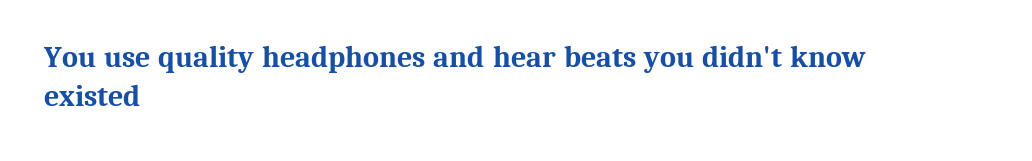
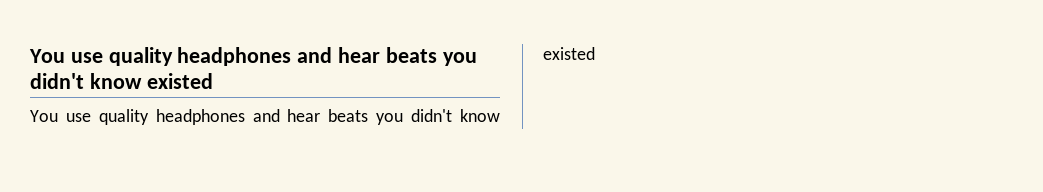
(140, 95) none -> [30,109,501,125] [543,47,595,60] // You use quality headphones and hear beats you didn't know existed

